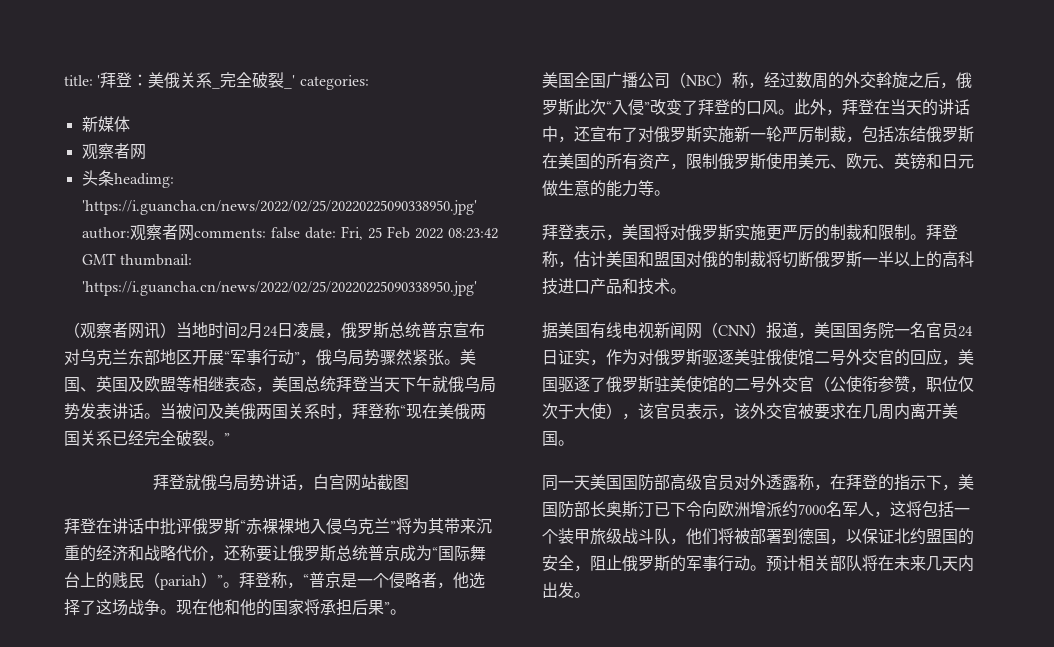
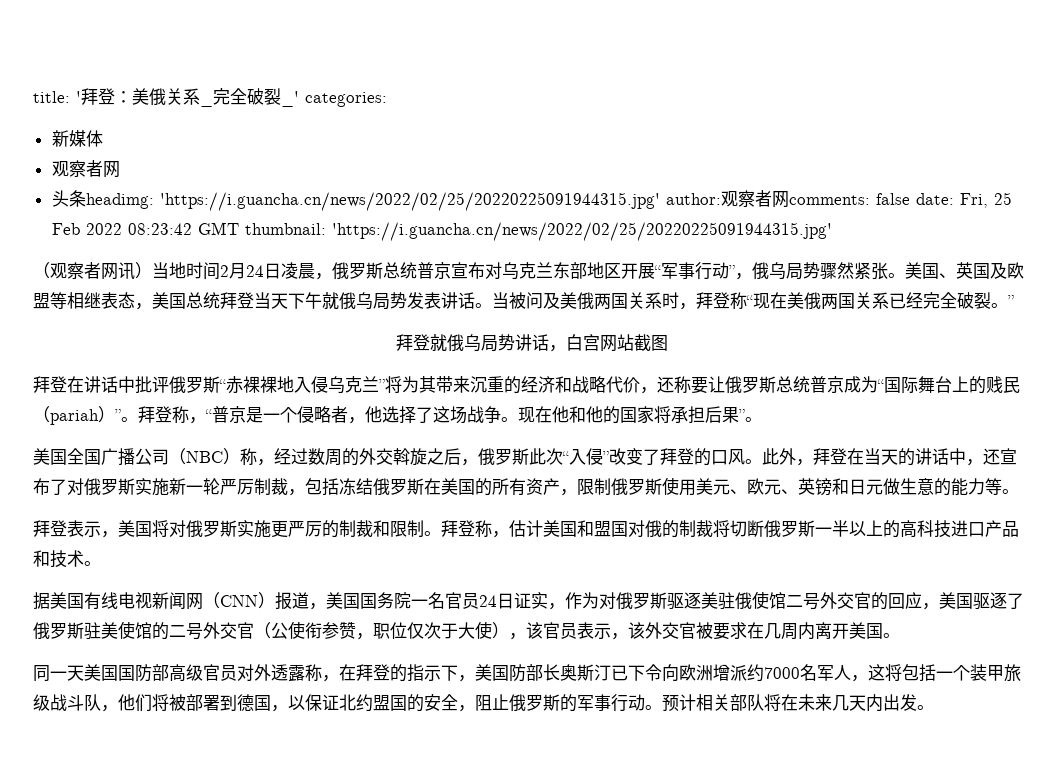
[81,200,477,215] 'https://i.guancha.cn/news/2022/02/25/20220225090338950.jpg' -> [159,192,660,211] 'https://i.guancha.cn/news/2022/02/25/20220225091944315.jpg'
[81,281,477,296] 'https://i.guancha.cn/news/2022/02/25/20220225090338950.jpg' -> [331,222,832,241] 'https://i.guancha.cn/news/2022/02/25/20220225091944315.jpg'

